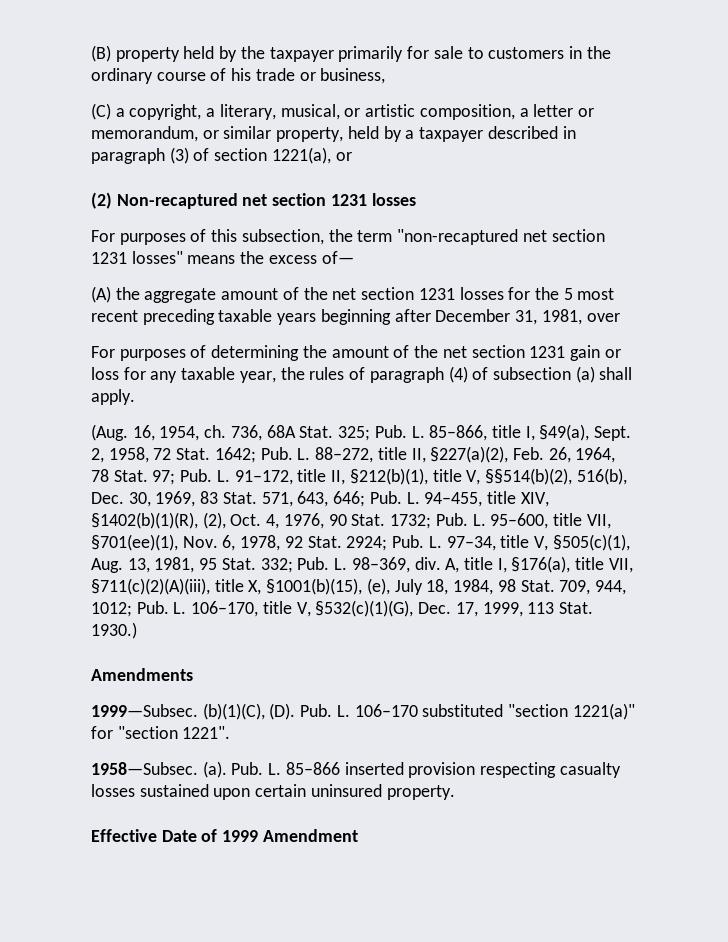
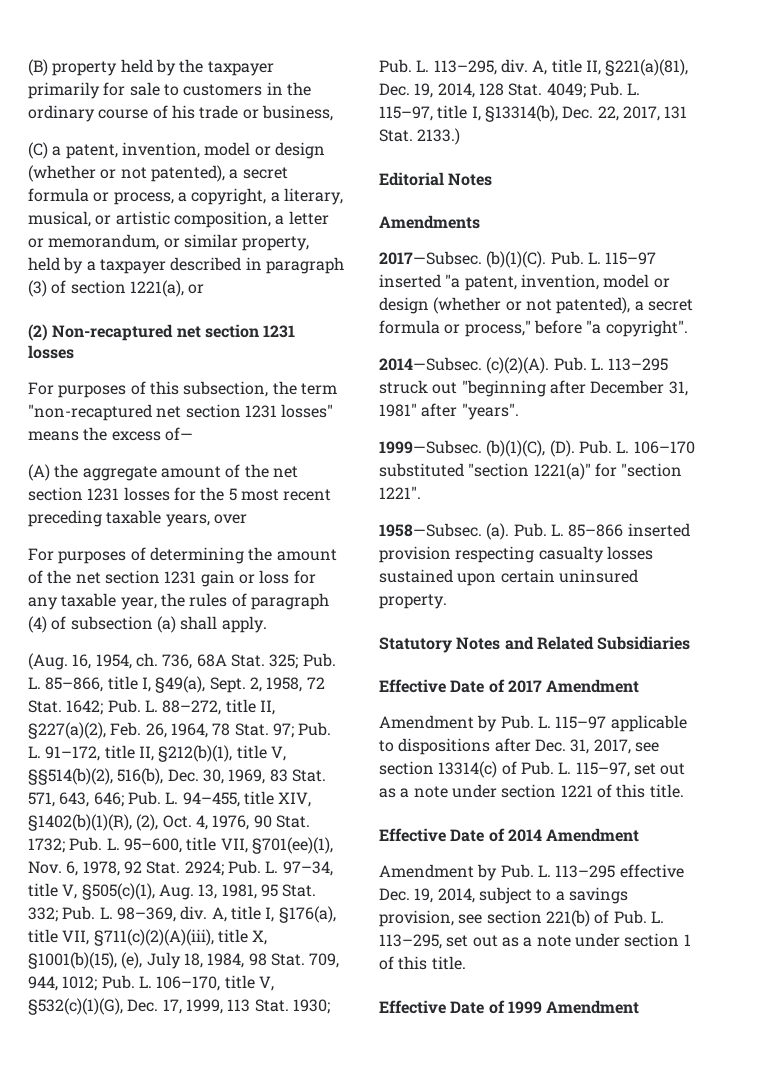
(125, 112) none -> [65,142,325,159] [28,165,288,182] [28,188,187,205] patent, invention, model or design (whether or not patented), a secret formula or process, a
[277,309,582,325] years beginning after December 31, 1981, -> [165,514,210,527] years,
[91,622,137,639] [91,668,193,681] 1930.) // Amendments -> [292,999,330,1014] [379,59,689,76] [379,82,641,98] [379,105,688,122] [379,128,461,145] [379,172,493,186] [379,215,480,229] [379,251,657,268] [379,274,670,291] [379,297,693,314] [379,320,688,337] [379,357,669,374] [379,380,688,397] [379,403,519,420] 1930; Pub. L. 113–295, div. A, title II, §221(a)(81), Dec. 19, 2014, 128 Stat. 4049; Pub. L. 115–97, title I, §13314(b), Dec. 22, 2017, 131 Stat. 2133.) // Editorial Notes // Amendments // 2017—Subsec. (b)(1)(C). Pub. L. 115–97 inserted "a patent, invention, model or design (whether or not patented), a secret formula or process," before "a copyright". // 2014—Subsec. (c)(2)(A). Pub. L. 113–295 struck out "beginning after December 31, 1981" after "years".
(455, 792) none -> [379,636,691,653] [379,679,640,693] [379,715,687,732] [379,738,659,755] [379,761,686,778] [379,784,684,798] [379,828,640,842] [379,864,684,881] [379,887,628,904] [379,910,664,927] [379,933,691,949] [379,956,466,970] // Statutory Notes and Related Subsidiaries // Effective Date of 2017 Amendment // Amendment by Pub. L. 115–97 applicable to dispositions after Dec. 31, 2017, see section 13314(c) of Pub. L. 115–97, set out as a note under section 1221 of this title. // Effective Date of 2014 Amendment // Amendment by Pub. L. 113–295 effective Dec. 19, 2014, subject to a savings provision, see section 221(b) of Pub. L. 113–295, set out as a note under section 1 of this title.

